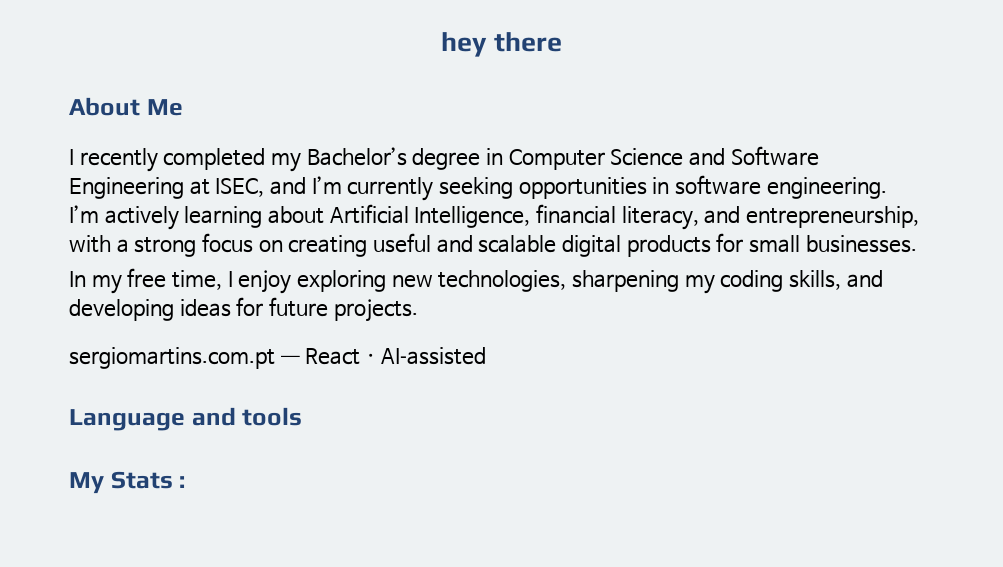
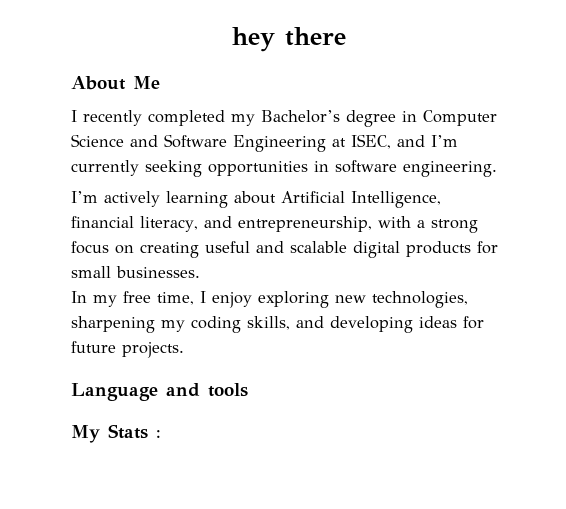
[69,347,486,369] // sergiomartins.com.pt — React · AI‑assisted -> (184, 350) none

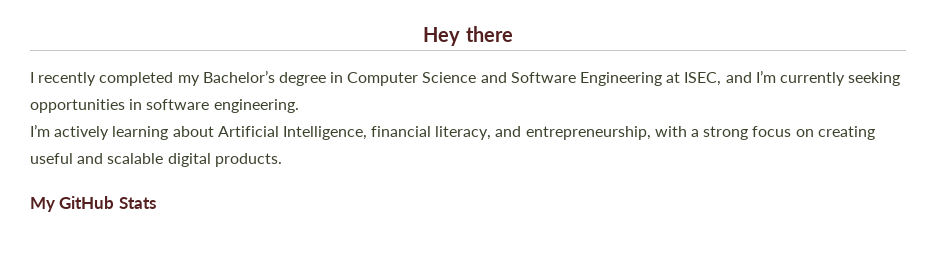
[232,27,275,52] hey -> [423,27,461,46] Hey
[71,76,160,90] // About Me -> (513, 34) none
[406,241,498,257] [71,266,200,278] [71,291,468,308] [71,316,484,333] [71,341,184,358] [71,383,248,401] products for small businesses. // In my free time, I enjoy exploring new technologies, sharpening my coding skills, and developing ideas for future projects. // Language and tools -> [214,153,282,167] products.
[108,424,161,439] Stats : -> [59,196,156,209] GitHub Stats

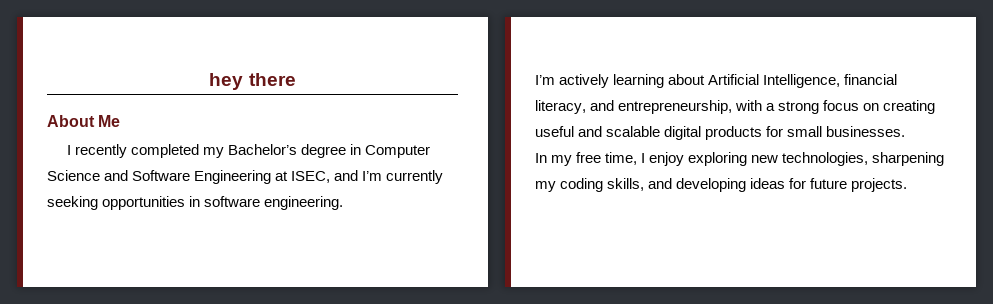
[423,27,461,46] Hey -> [209,73,244,90] hey
(513, 34) none -> [47,115,121,127] // About Me
[214,153,282,167] [30,196,156,212] products. // My GitHub Stats -> [705,126,906,140] [535,152,945,166] [535,178,908,192] products for small businesses. // In my free time, I enjoy exploring new technologies, sharpening my coding skills, and developing ideas for future projects.

